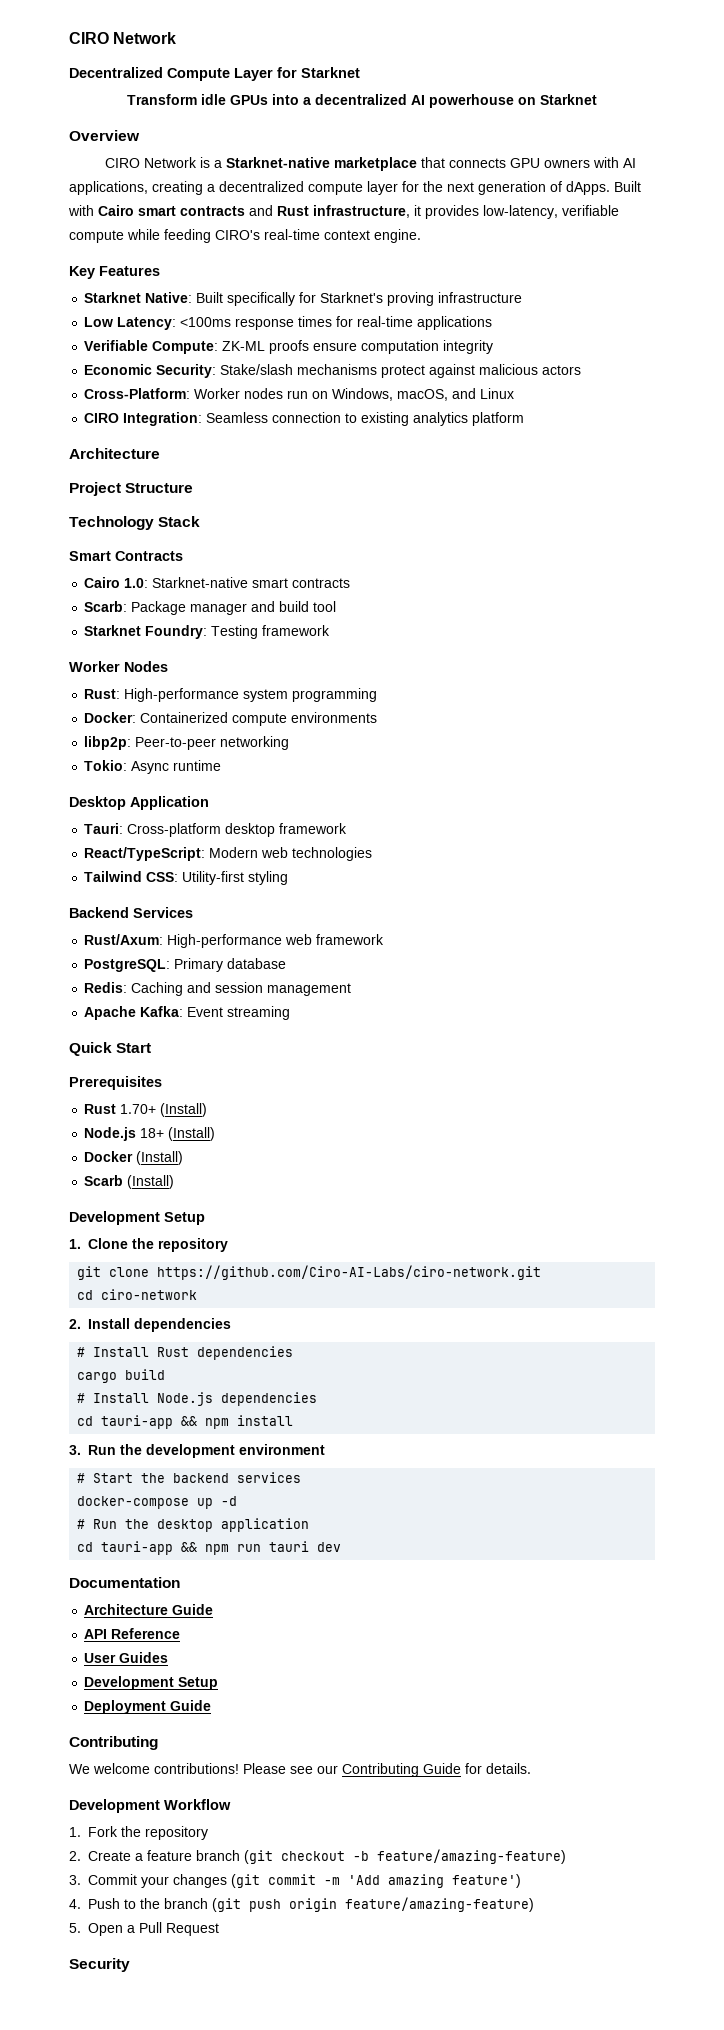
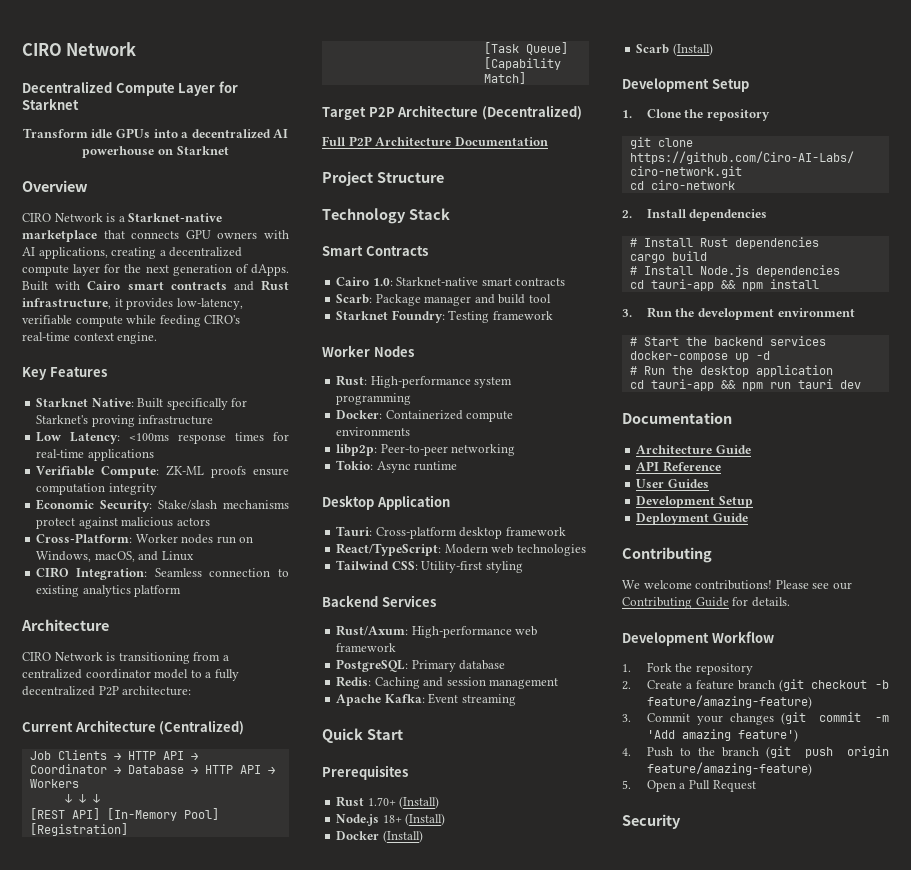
(160, 453) none -> [22,652,229,664] [22,669,239,681] [22,686,192,696] [22,720,245,735] [29,750,199,760] [29,764,276,774] [29,779,79,788] [64,794,100,803] [29,808,219,821] [29,823,128,836] [483,42,568,55] [483,57,561,70] [483,72,526,84] [322,105,582,120] [322,136,548,146] // CIRO Network is transitioning from a centralized coordinator model to a fully decentralized P2P architecture: // Current Architecture (Centralized) // Job Clients → HTTP API → Coordinator → Database → HTTP API → Workers // ↓ ↓ ↓ // [REST API] [In-Memory Pool] [Registration] // [Task Queue] [Capability Match] // Target P2P Architecture (Decentralized) // Full P2P Architecture Documentation

